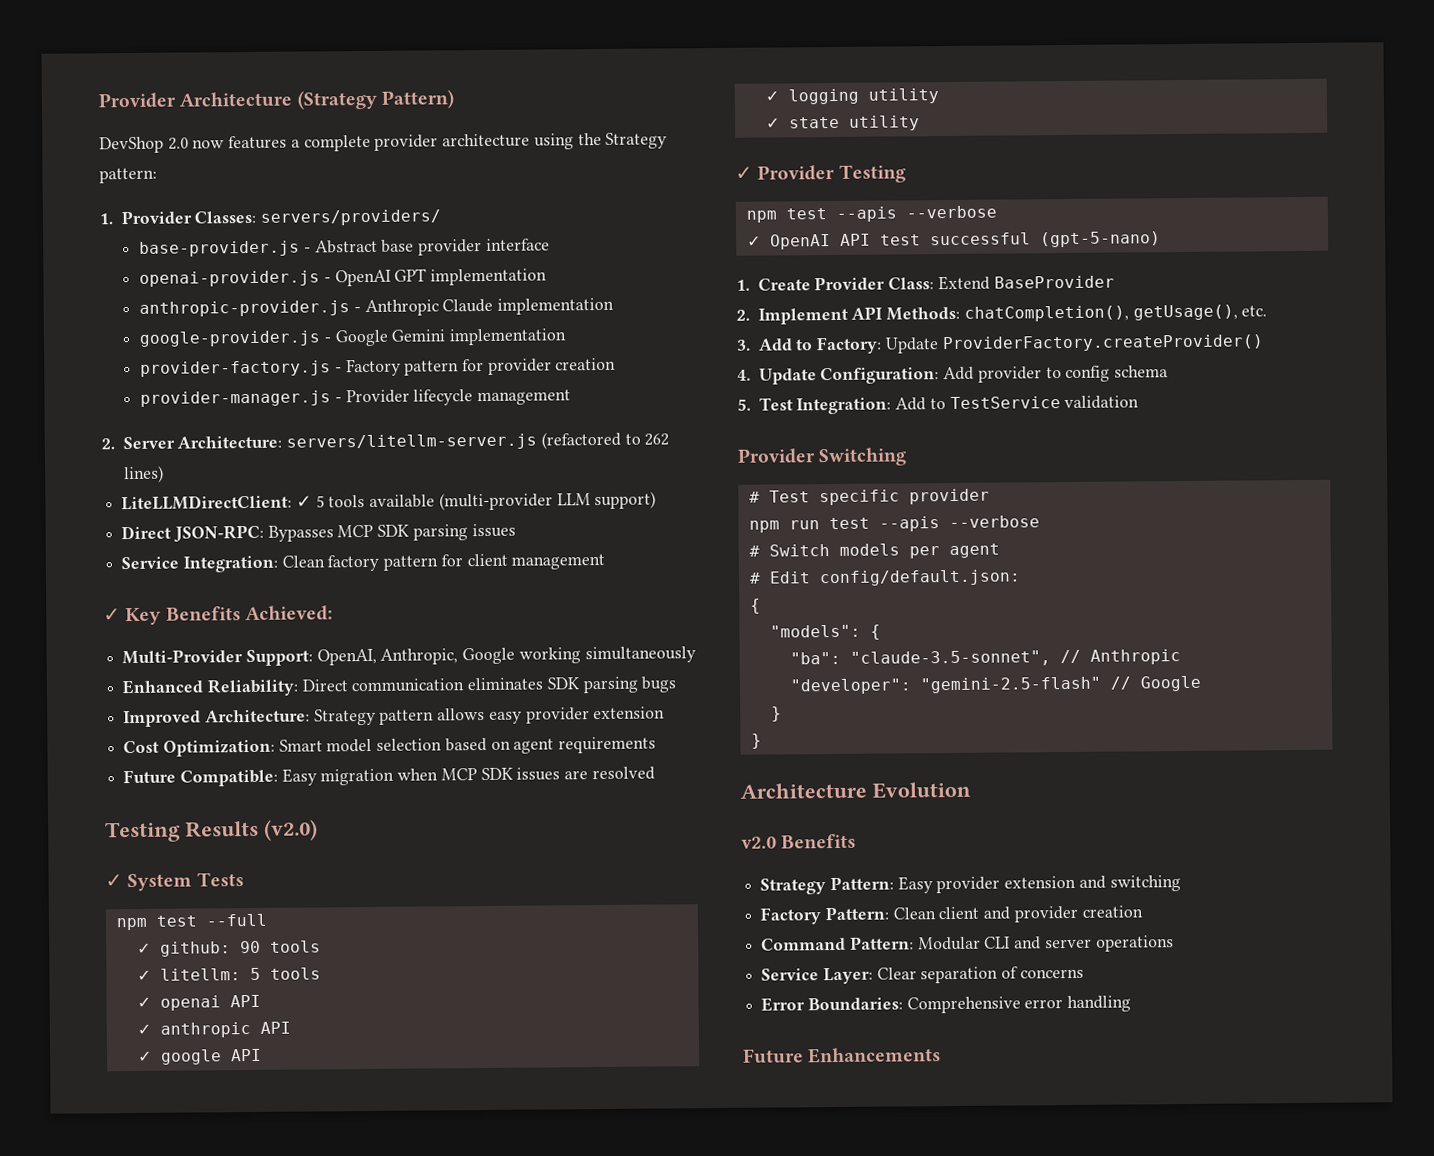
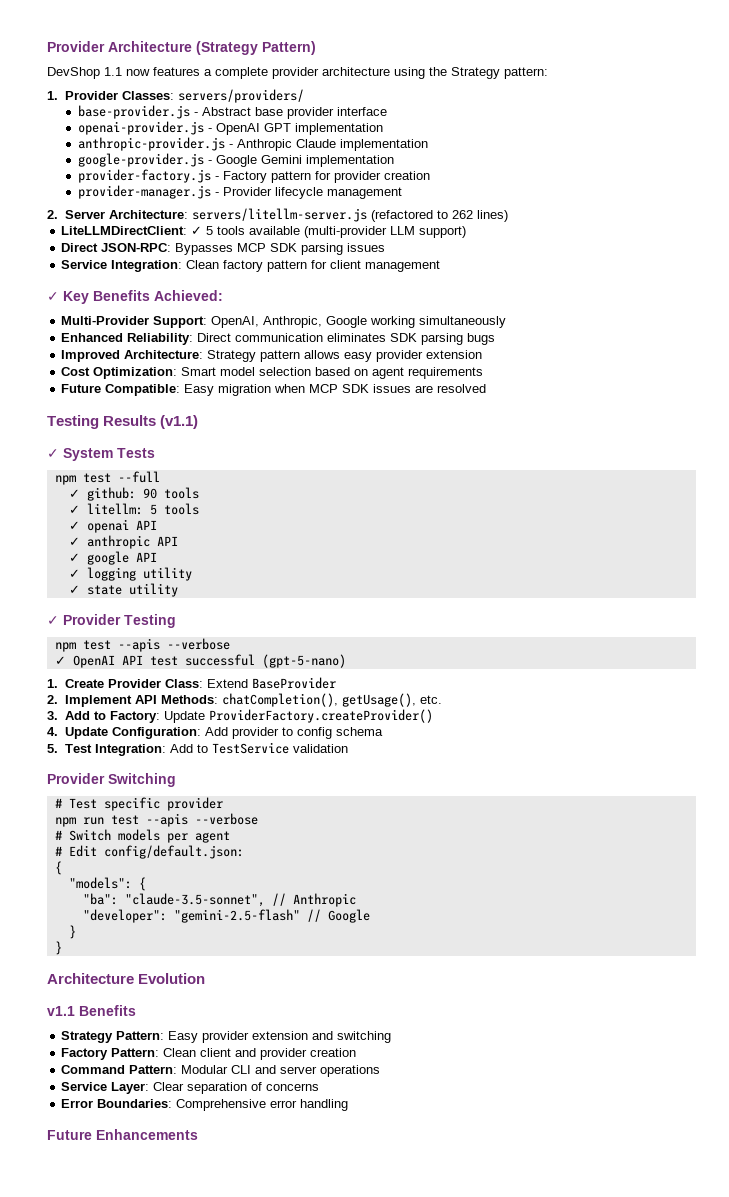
[167,137,189,150] 2.0 -> [104,67,122,76] 1.1
[264,819,318,841] (v2.0) -> [160,415,199,429] (v1.1)
[741,836,777,849] v2.0 -> [47,1006,75,1016] v1.1

